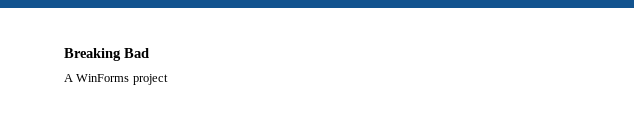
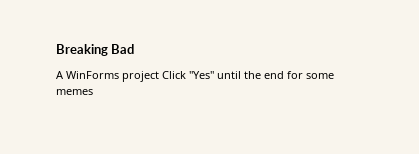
(168, 79) none -> [162,71,334,79] [56,89,93,95] Click "Yes" until the end for some memes

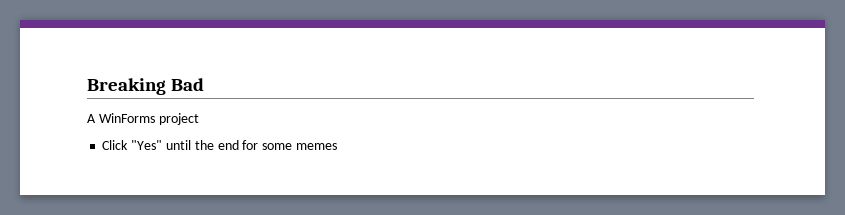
(159, 76) none -> (199, 119) //

